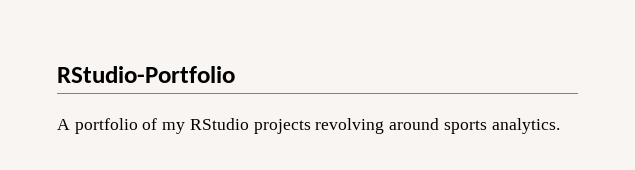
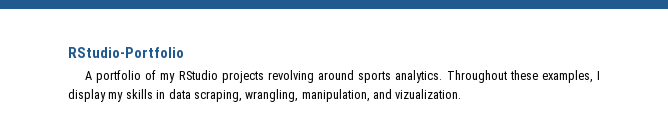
(560, 126) none -> [446,70,601,83] [68,89,462,102] Throughout these examples, I display my skills in data scraping, wrangling, manipulation, and vizualization.

